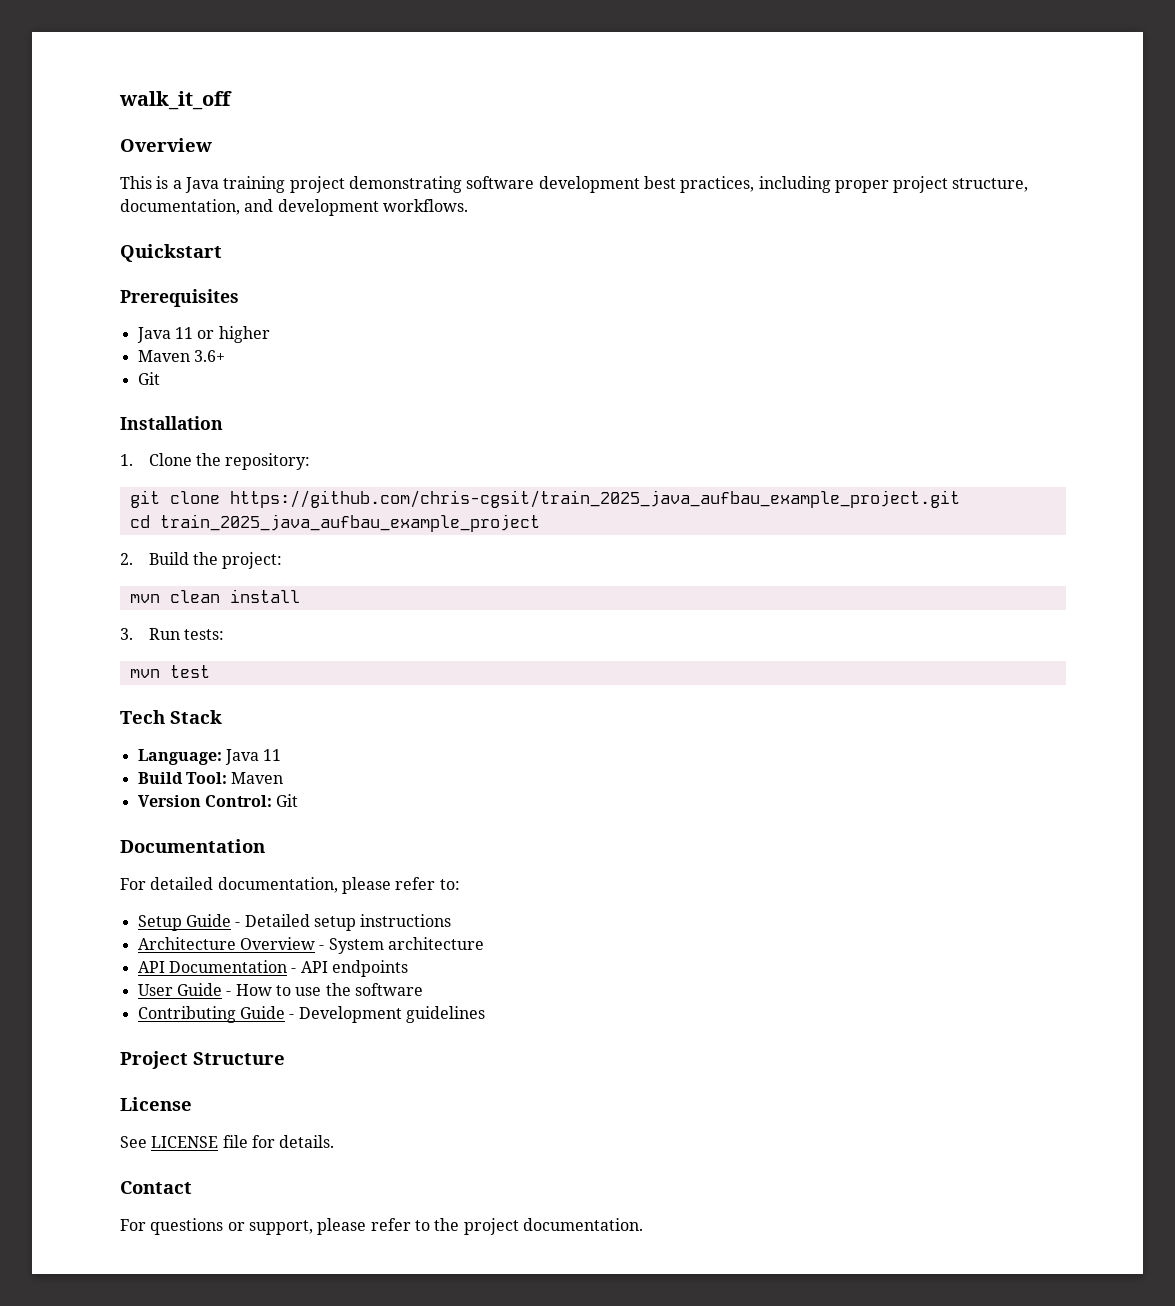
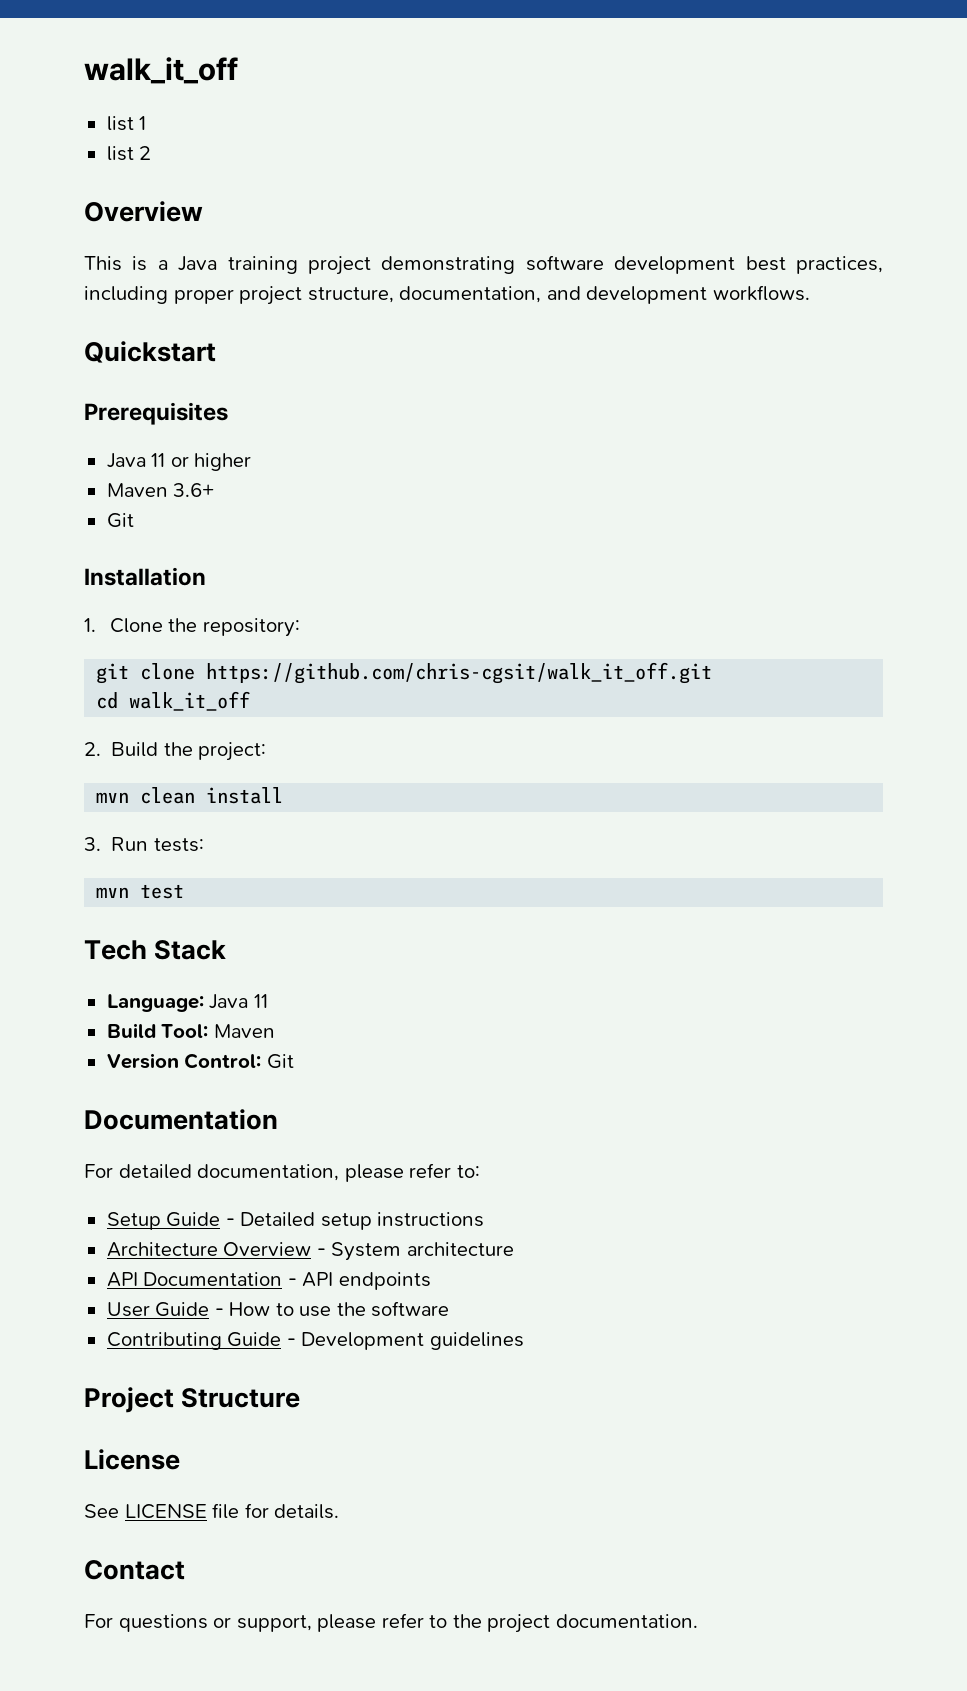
[119,91,232,110] walk_it_off -> [84,57,238,84] [106,116,147,131] [106,146,152,161] walk_it_off // list 1 // list 2
[229,490,960,508] https://github.com/chris-cgsit/train_2025_java_aufbau_example_project.git -> [206,662,713,684] https://github.com/chris-cgsit/walk_it_off.git
[159,514,540,532] train_2025_java_aufbau_example_project -> [129,691,251,711] walk_it_off

